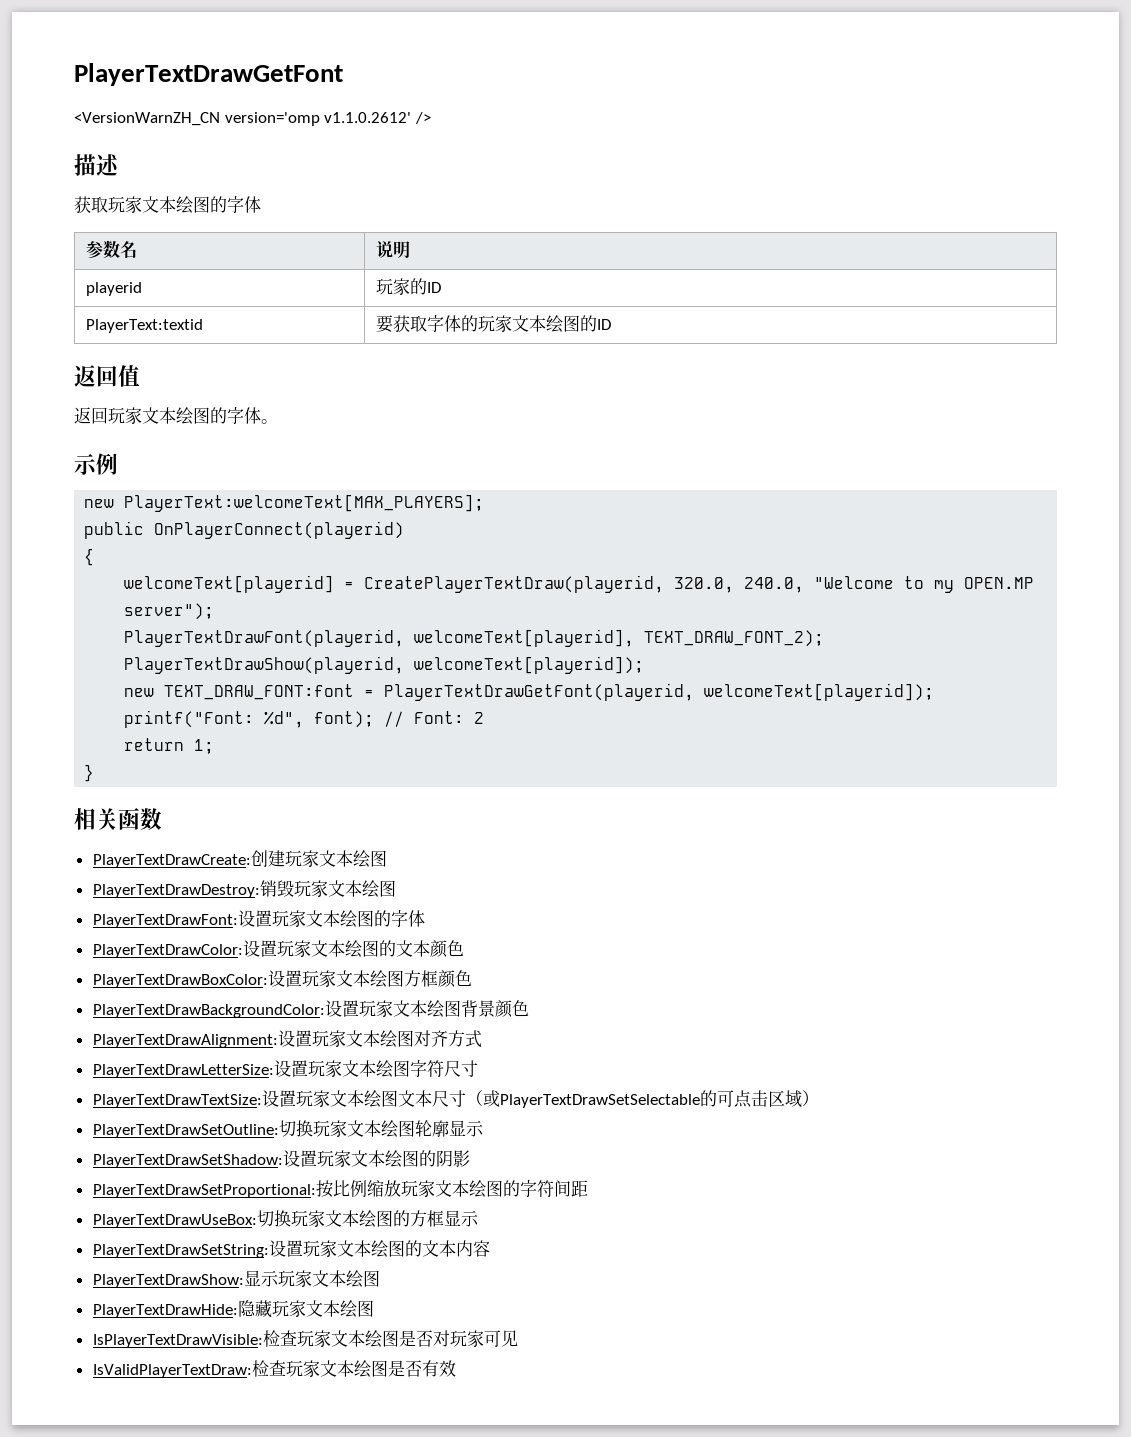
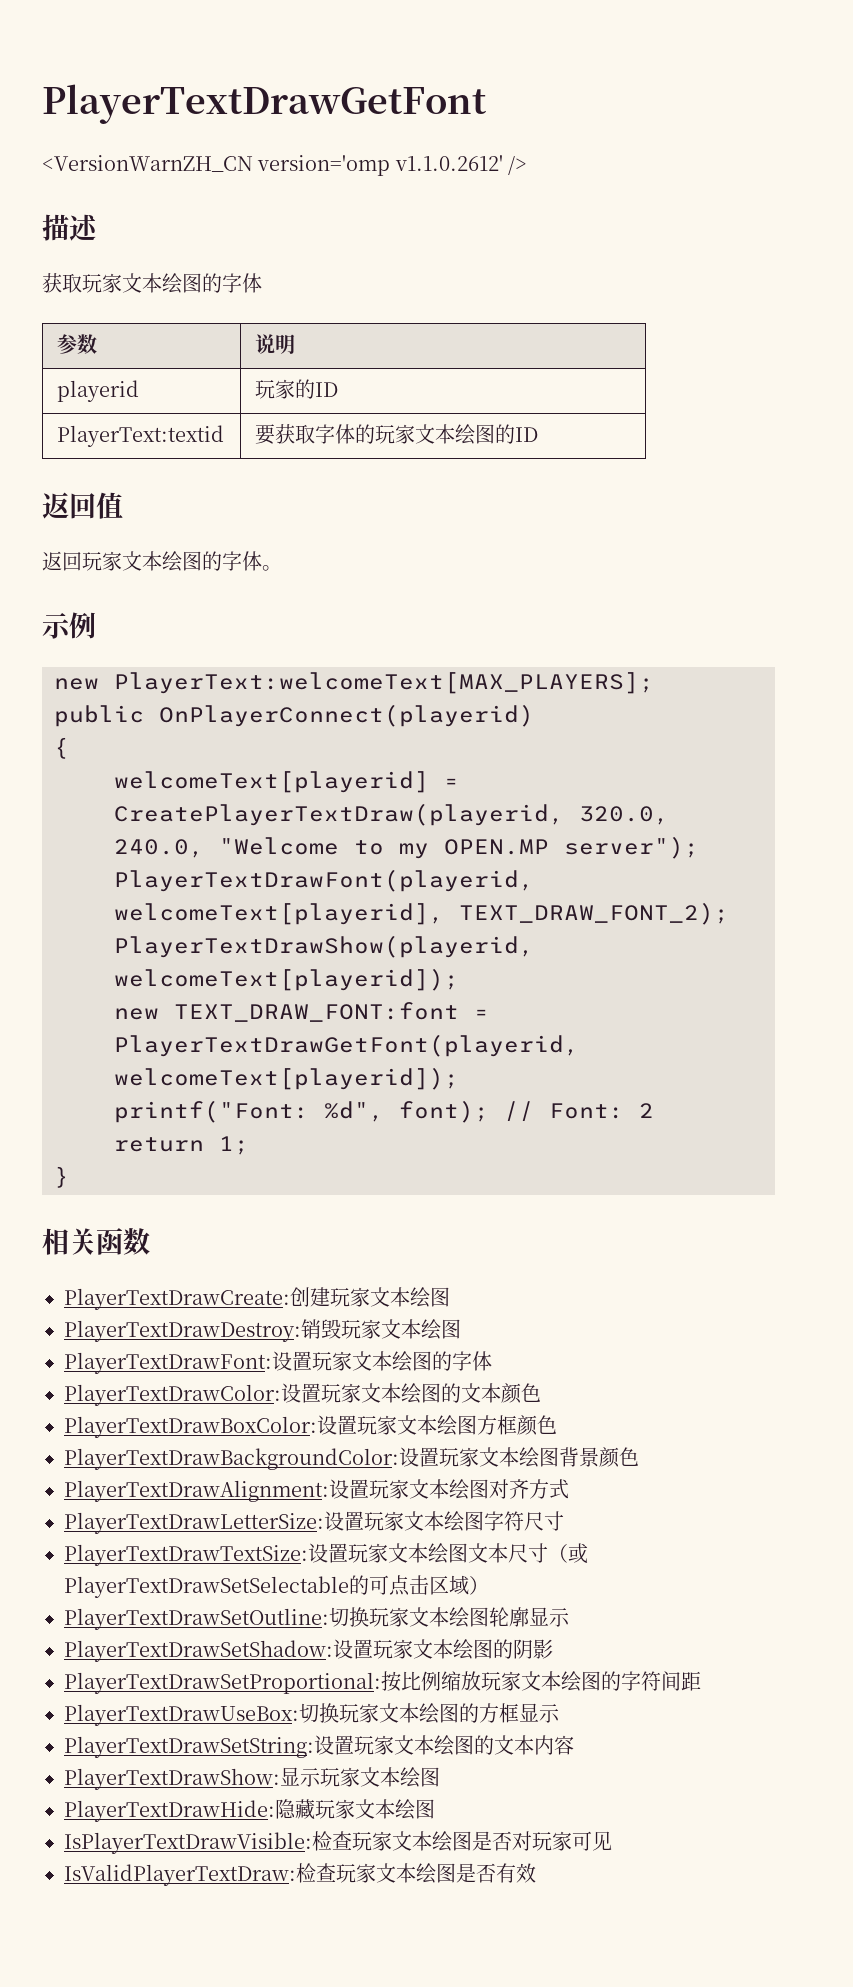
[119,241,137,258] 名 -> (98, 344) none

